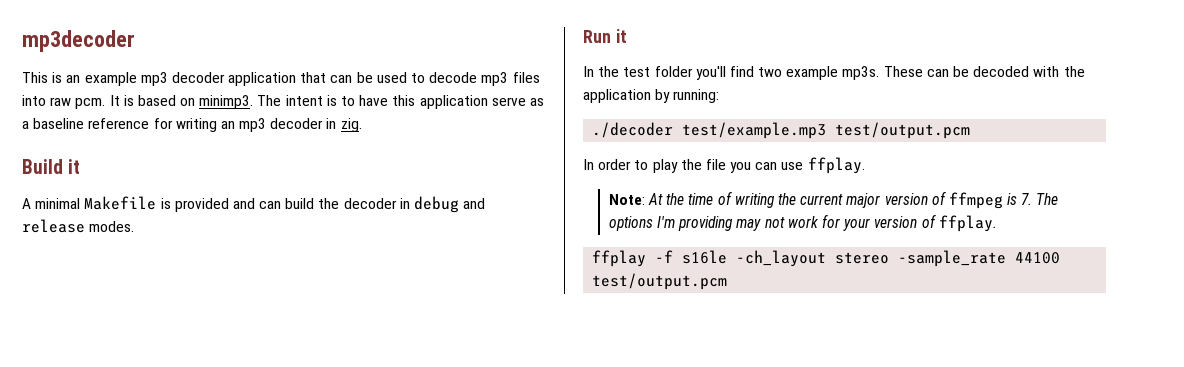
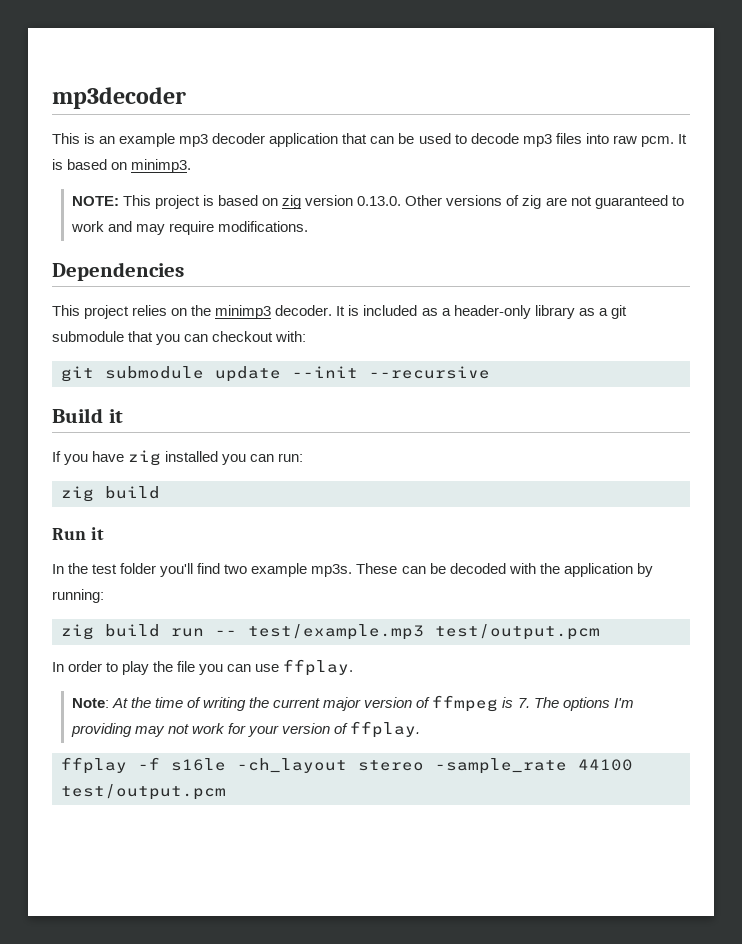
[257,95,544,109] [22,118,362,132] [22,159,81,174] [22,196,486,213] [22,219,135,233] The intent is to have this application serve as a baseline reference for writing an mp3 decoder in zig. // Build it // A minimal Makefile is provided and can build the decoder in debug and release modes. -> [71,195,684,209] [70,221,309,235] [52,262,184,281] [52,305,627,319] [52,331,307,345] [61,366,490,382] [52,408,123,423] [52,450,304,466] [61,486,160,502] // NOTE: This project is based on zig version 0.13.0. Other versions of zig are not guaranteed to work and may require modifications. // Dependencies // This project relies on the minimp3 decoder. It is included as a header-only library as a git submodule that you can checkout with: // git submodule update --init --recursive // Build it // If you have zig installed you can run: // zig build
[592,122,674,138] ./decoder -> [61,624,237,640] zig build run --

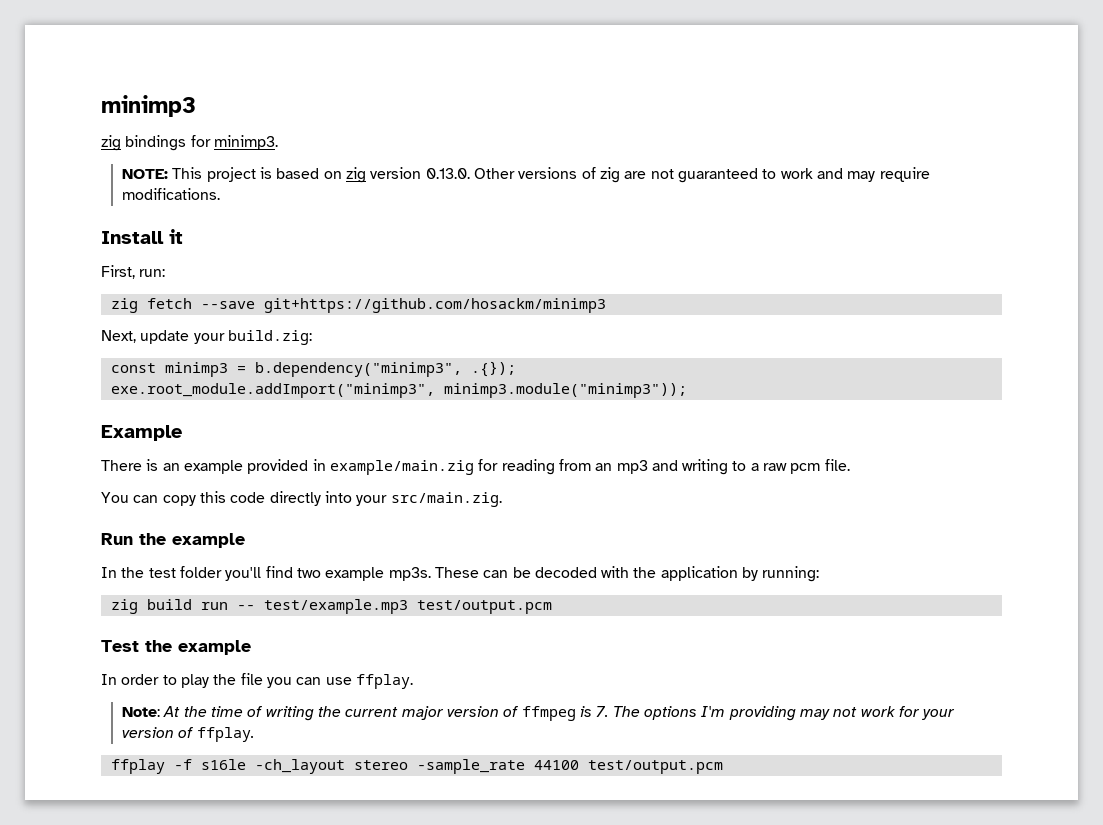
[52,87,186,109] [52,133,687,147] [52,159,128,170] mp3decoder // This is an example mp3 decoder application that can be used to decode mp3 files into raw pcm. It is based on -> [101,95,196,117] [101,135,211,151] minimp3 // zig bindings for
[52,262,184,281] [52,305,627,319] [52,331,307,345] [61,366,490,382] [52,408,123,423] [52,450,304,466] [61,486,160,502] Dependencies // This project relies on the minimp3 decoder. It is included as a header-only library as a git submodule that you can checkout with: // git submodule update --init --recursive // Build it // If you have zig installed you can run: // zig build -> [101,229,183,244] [101,265,166,279] [110,298,606,313] [101,330,312,345] [110,361,516,377] [110,383,687,398] [101,425,182,441] [101,459,850,475] [101,491,502,507] Install it // First, run: // zig fetch --save git+https://github.com/hosackm/minimp3 // Next, update your build.zig: // const minimp3 = b.dependency("minimp3", .{}); // exe.root_module.addImport("minimp3", minimp3.module("minimp3")); // Example // There is an example provided in example/main.zig for reading from an mp3 and writing to a raw pcm file. // You can copy this code directly into your src/main.zig.
[90,527,104,540] it -> [139,533,245,548] the example
(600, 632) none -> [101,640,251,655] // Test the example

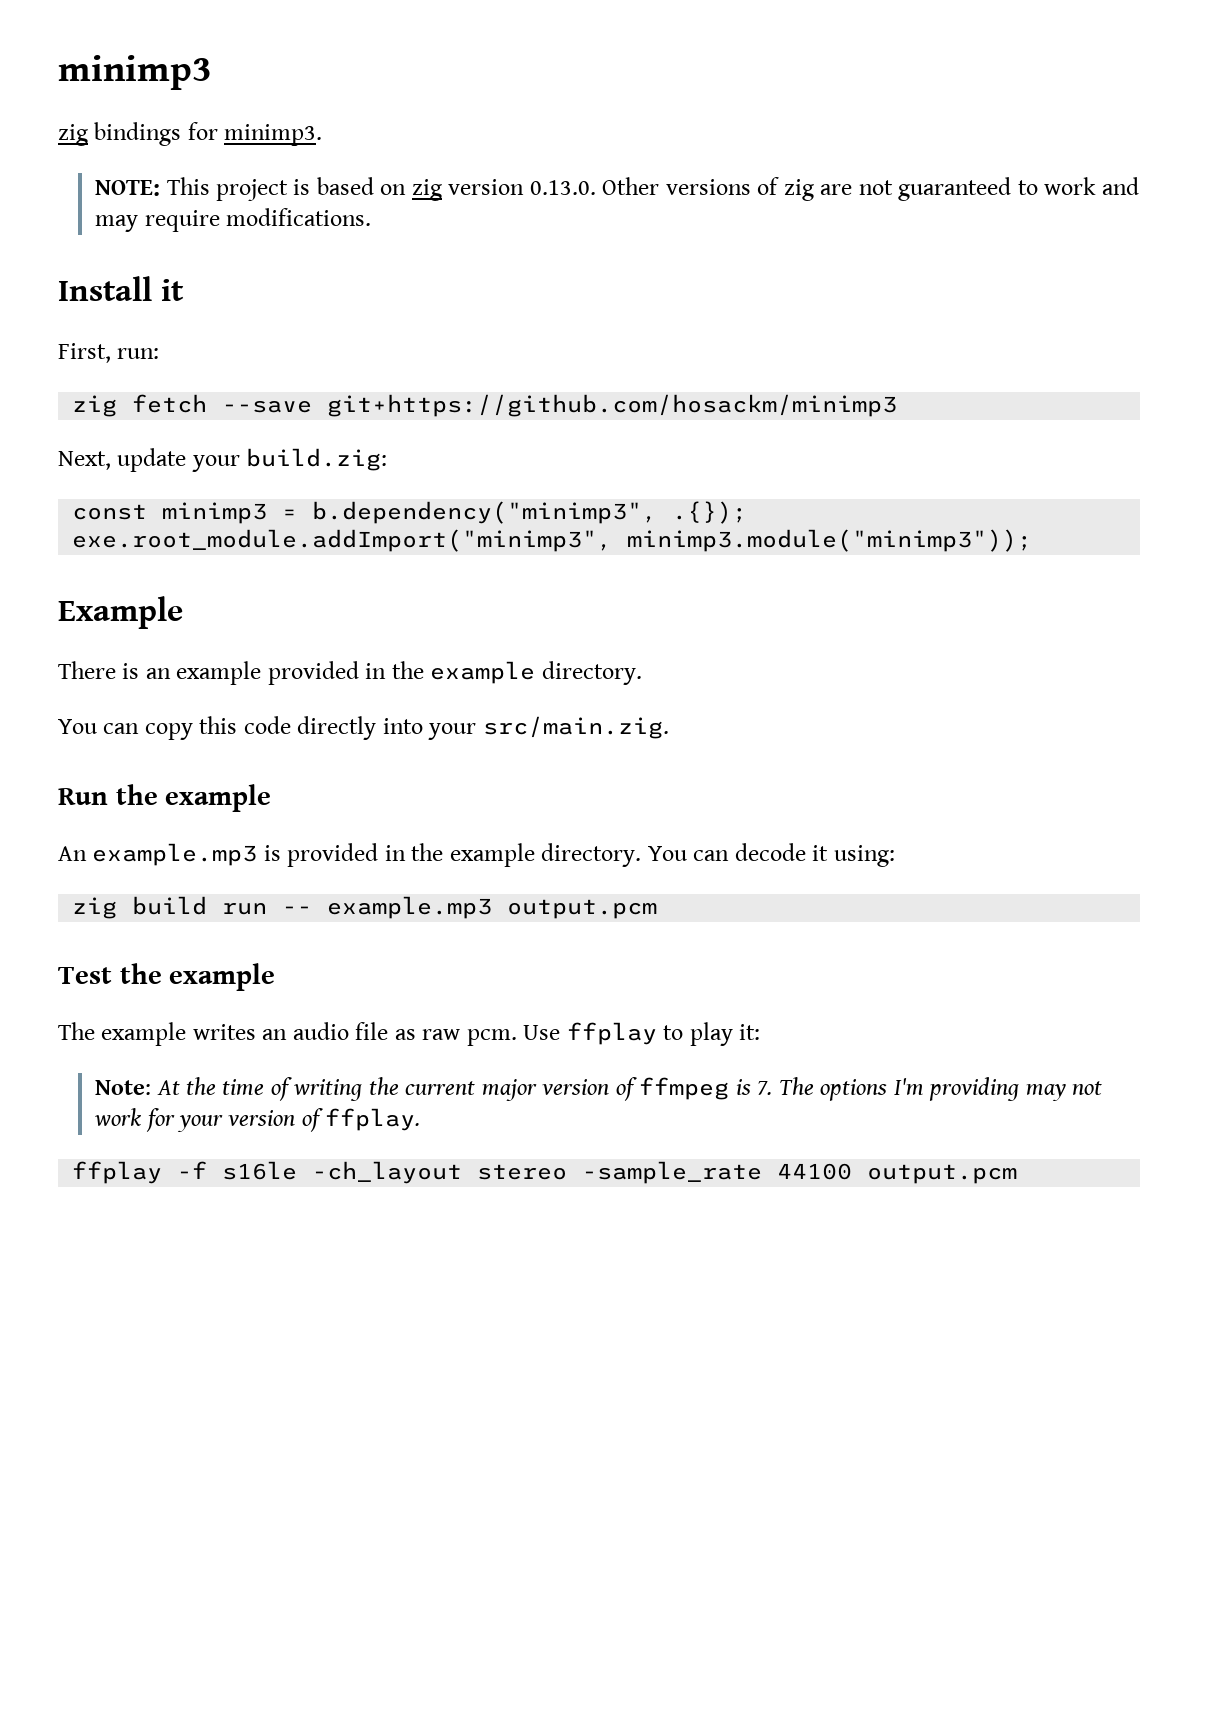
[329,459,850,475] example/main.zig for reading from an mp3 and writing to a raw pcm file. -> [391,661,642,685] the example directory.
[101,566,820,582] In the test folder you'll find two example mp3s. These can be decoded with the application by running: -> [58,843,895,867] An example.mp3 is provided in the example directory. You can decode it using:
[263,599,552,614] test/example.mp3 test/output.pcm -> [327,896,658,919] example.mp3 output.pcm
[101,673,413,689] In order to play the file you can use ffplay. -> [58,1022,761,1046] The example writes an audio file as raw pcm. Use ffplay to play it:
[587,760,723,774] test/output.pcm -> [867,1164,1018,1184] output.pcm

